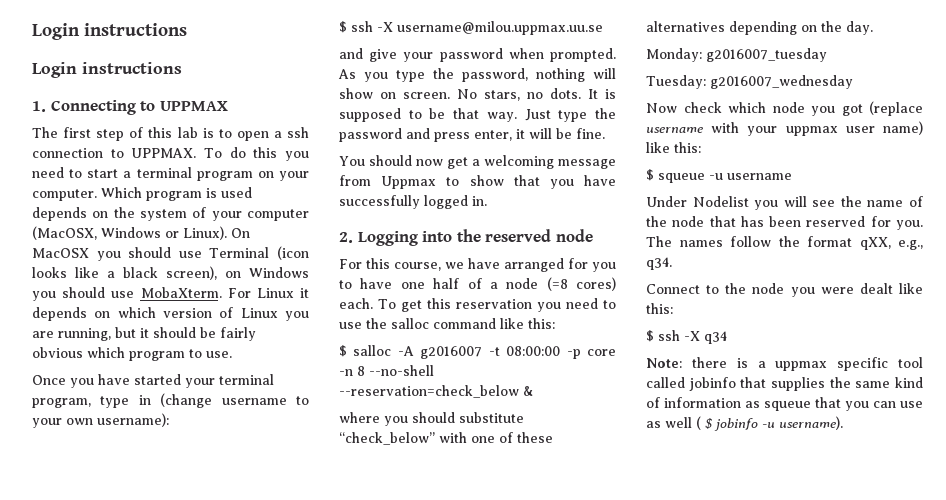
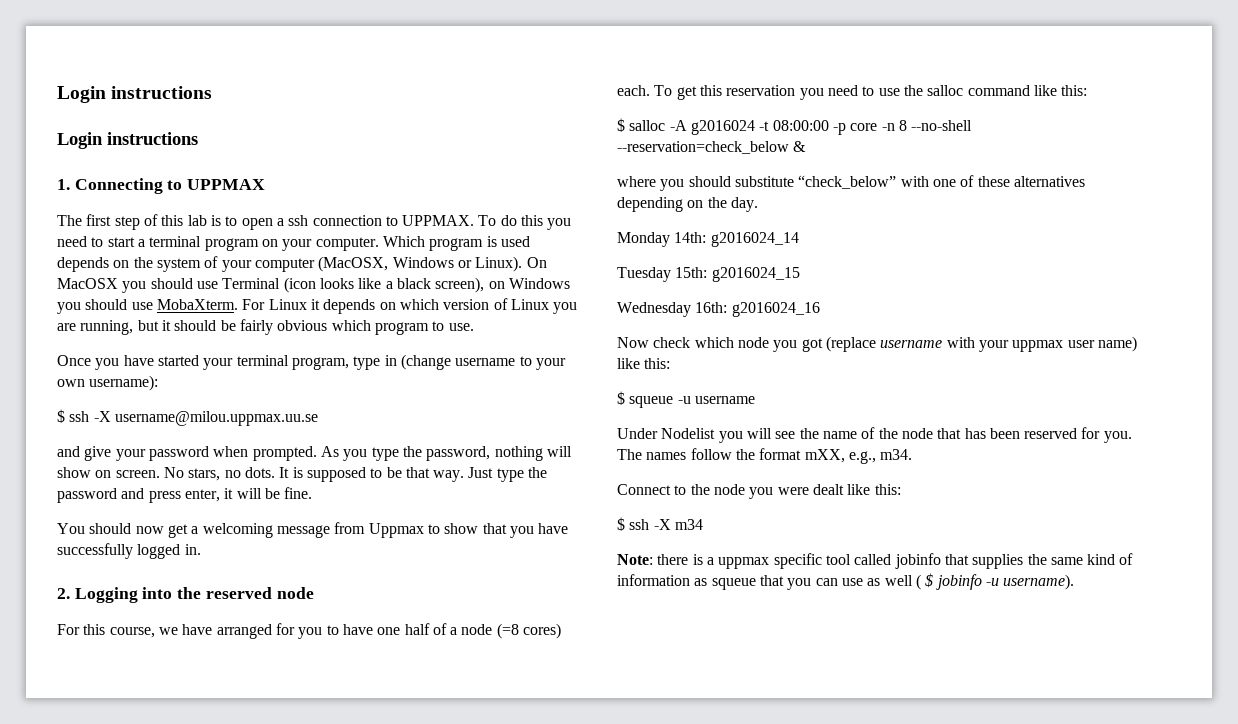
[420,346,483,359] g2016007 -> [690,120,755,135] g2016024
[646,48,827,62] [646,75,853,89] Monday: g2016007_tuesday // Tuesday: g2016007_wednesday -> [617,232,799,247] [617,267,800,282] [617,302,820,317] Monday 14th: g2016024_14 // Tuesday 15th: g2016024_15 // Wednesday 16th: g2016024_16
[859,237,923,250] [646,257,672,270] qXX, e.g., q34. -> [804,449,913,464] mXX, e.g., m34.
[704,331,727,344] q34 -> [674,519,703,530] m34

